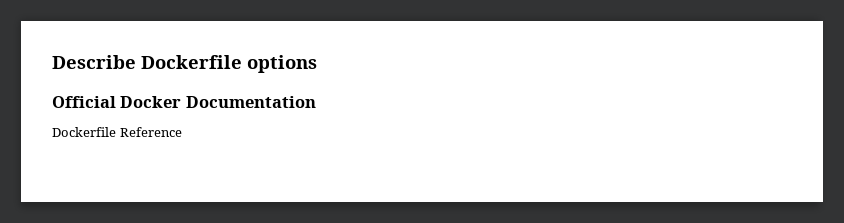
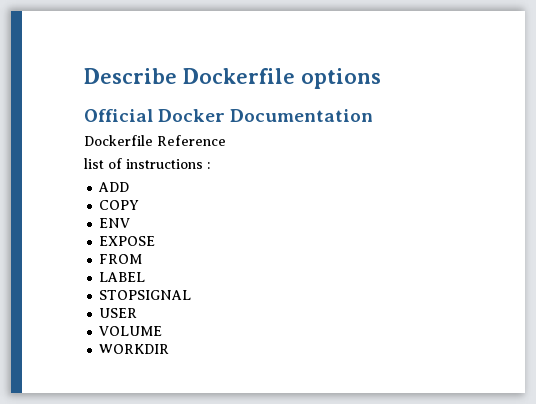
(182, 132) none -> [84,158,210,169] [98,182,130,192] [99,200,140,210] [99,218,131,228] [99,236,156,246] [99,254,143,264] [99,272,146,282] [99,290,192,300] [99,308,138,318] [99,326,163,336] [99,344,170,354] // list of instructions : // ADD // COPY // ENV // EXPOSE // FROM // LABEL // STOPSIGNAL // USER // VOLUME // WORKDIR

